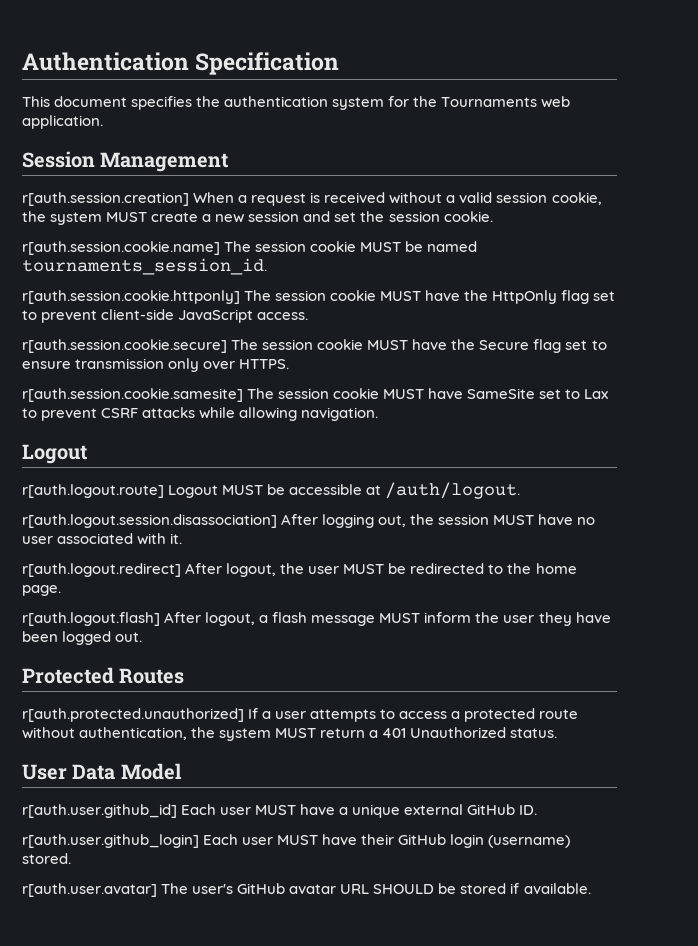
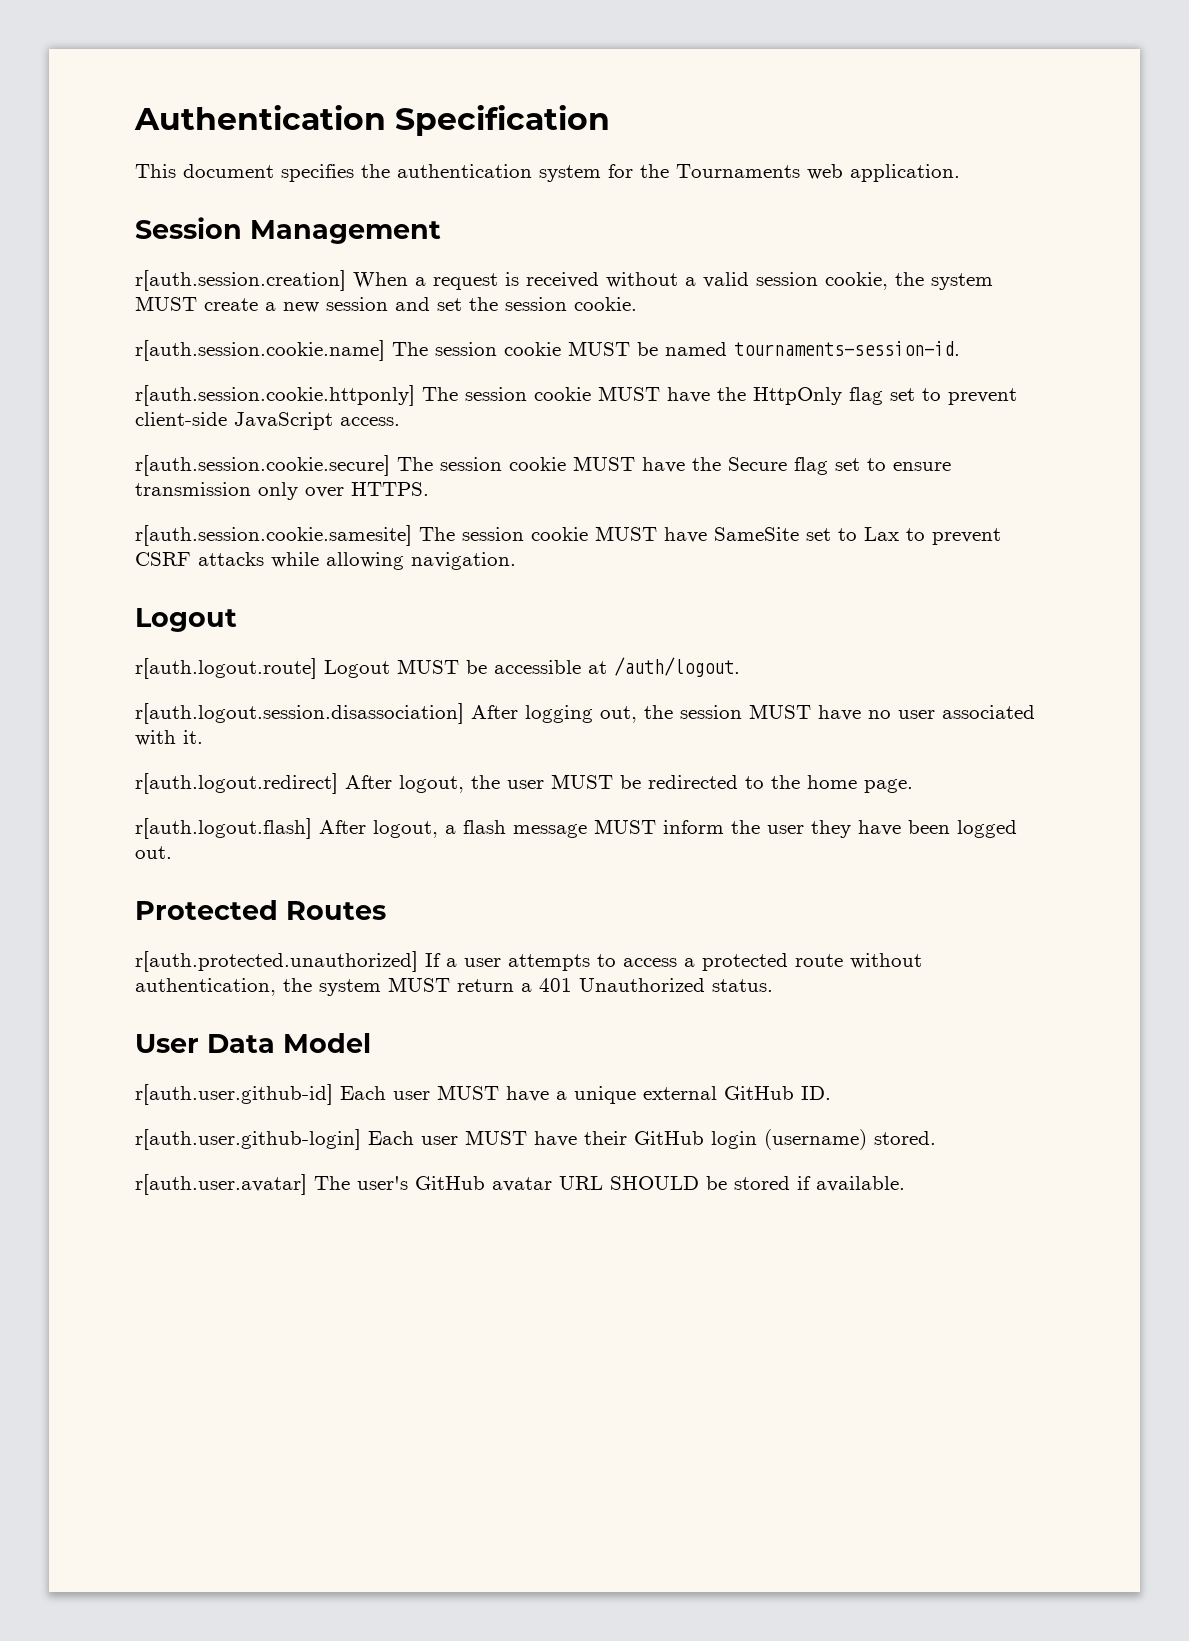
[22,258,267,275] tournaments_session_id. -> [734,341,960,356] tournaments-session-id.
[22,804,177,818] r[auth.user.github_id] -> [135,1084,333,1105] r[auth.user.github-id]
[22,834,199,848] r[auth.user.github_login] -> [135,1129,361,1150] r[auth.user.github-login]

